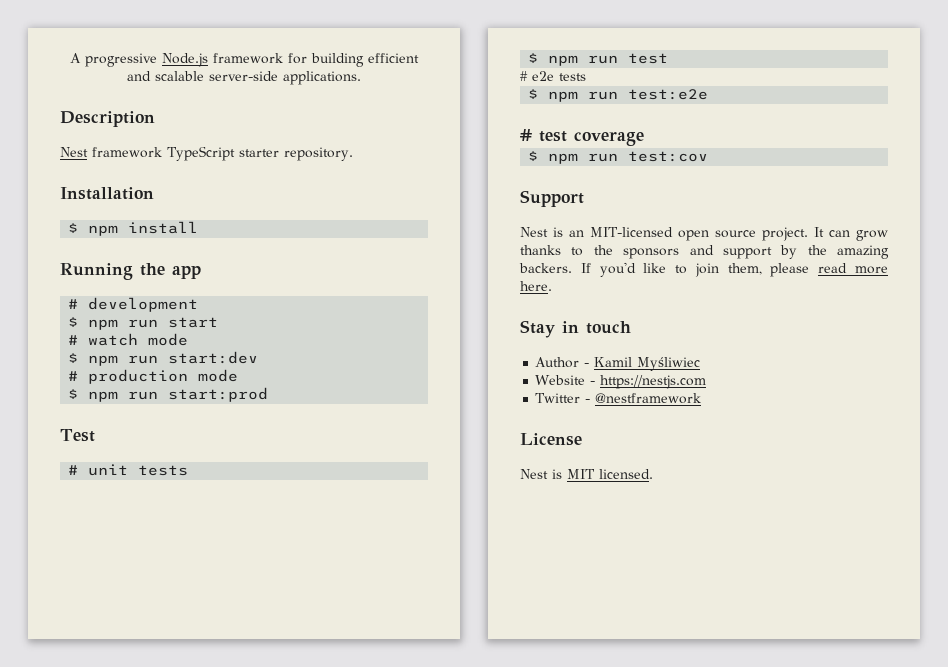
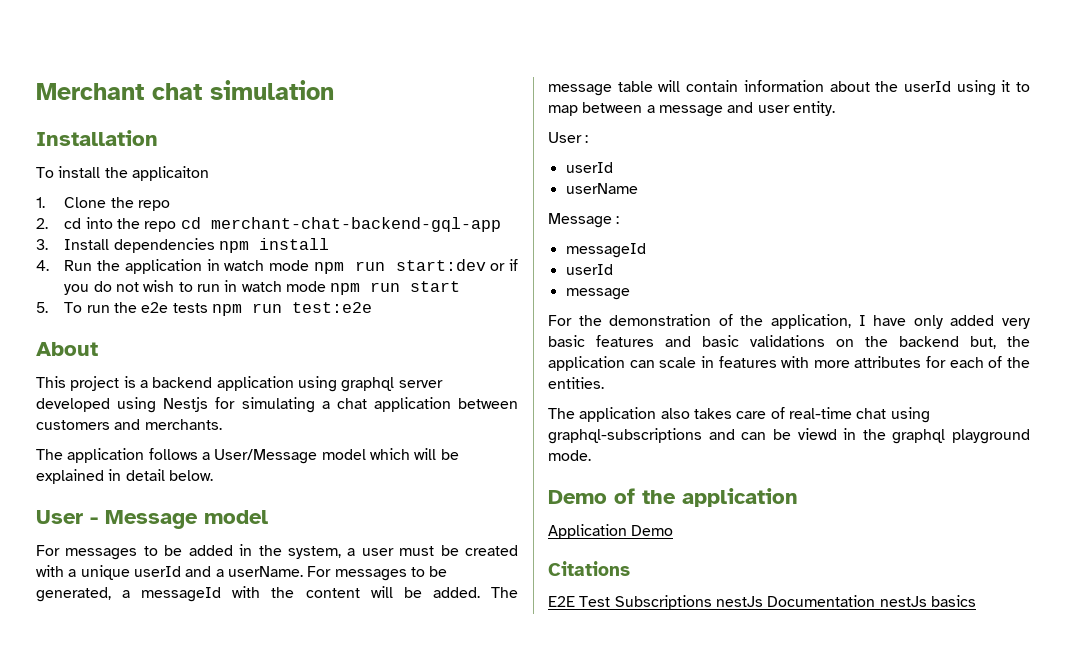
[70,53,419,67] [127,71,361,85] [60,111,155,127] [60,146,353,161] [60,187,154,200] [68,221,199,236] [60,263,201,280] [68,297,199,312] [68,317,219,330] [68,333,189,346] [68,351,259,366] [68,369,239,384] [68,387,269,402] [60,429,95,442] [68,464,189,476] [528,53,669,66] [520,71,528,81] A progressive Node.js framework for building efficient and scalable server-side applications. // Description // Nest framework TypeScript starter repository. // Installation // $ npm install // Running the app // # development // $ npm run start // # watch mode // $ npm run start:dev // # production mode // $ npm run start:prod // Test // # unit tests // $ npm run test // # -> [36,80,334,100] [36,130,158,146] [36,166,209,181] [36,197,170,211] [36,217,501,232] [36,238,329,253] [36,259,518,274] [64,280,461,295] [36,302,137,313] Merchant chat simulation // Installation // To install the applicaiton // 1. Clone the repo // 2. cd into the repo cd merchant-chat-backend-gql-app // 3. Install dependencies npm install // 4. Run the application in watch mode npm run start:dev or if you do not wish to run in watch mode npm run start // 5. To run the
[528,89,539,99] // $ -> (208, 308) none
[520,129,644,146] [528,151,709,164] [520,190,584,207] [520,227,888,241] [520,245,889,259] [519,262,888,277] [520,281,552,291] [520,320,631,338] [535,357,701,371] [535,375,707,389] [535,393,702,404] [520,433,582,446] [520,469,653,479] # test coverage // $ npm run test:cov // Support // Nest is an MIT-licensed open source project. It can grow thanks to the sponsors and support by the amazing backers. If you'd like to join them, please read more here. // Stay in touch // Author - Kamil Myśliwiec // Website - https://nestjs.com // Twitter - @nestframework // License // Nest is MIT licensed. -> [36,342,98,356] [36,376,443,392] [36,397,518,413] [36,419,222,430] [36,448,459,464] [36,469,213,484] [36,510,268,529] [36,544,518,560] [36,565,448,581] [36,586,518,602] [548,80,1030,96] [548,101,835,117] [548,132,589,143] [565,162,613,173] [565,183,638,194] [548,213,620,228] [565,243,646,258] [565,264,613,275] [565,288,630,300] [548,314,1030,329] [548,335,1030,349] [548,356,1030,371] [548,377,604,389] [548,407,930,423] [548,428,1030,444] [548,450,591,461] [548,488,798,507] [548,524,674,539] [548,561,630,576] [548,595,976,610] About // This project is a backend application using graphql server developed using Nestjs for simulating a chat application between customers and merchants. // The application follows a User/Message model which will be explained in detail below. // User - Message model // For messages to be added in the system, a user must be created with a unique userId and a userName. For messages to be generated, a messageId with the content will be added. The message table will contain information about the userId using it to map between a message and user entity. // User : // userId // userName // Message : // messageId // userId // message // For the demonstration of the application, I have only added very basic features and basic validations on the backend but, the application can scale in features with more attributes for each of the entities. // The application also takes care of real-time chat using graphql-subscriptions and can be viewd in the graphql playground mode. // Demo of the application // Application Demo // Citations // E2E Test Subscriptions nestJs Documentation nestJs basics

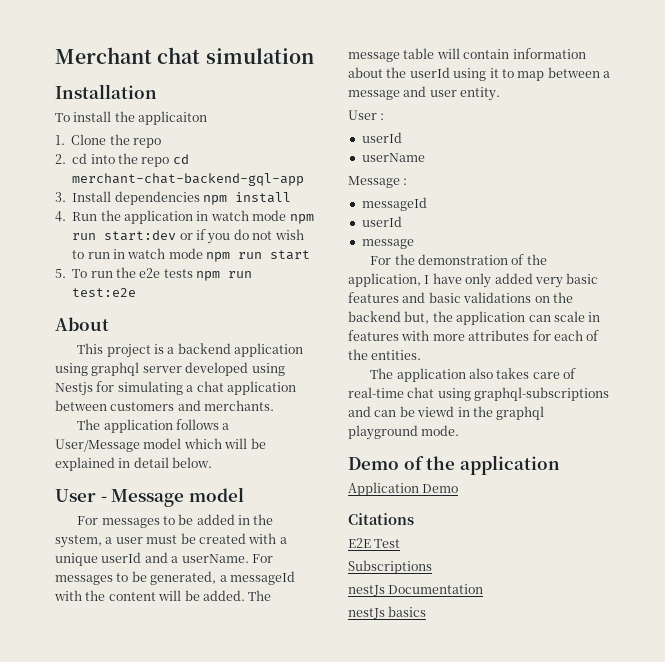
(611, 601) none -> (401, 543) //
(712, 602) none -> (432, 567) //
(876, 601) none -> (484, 589) //

